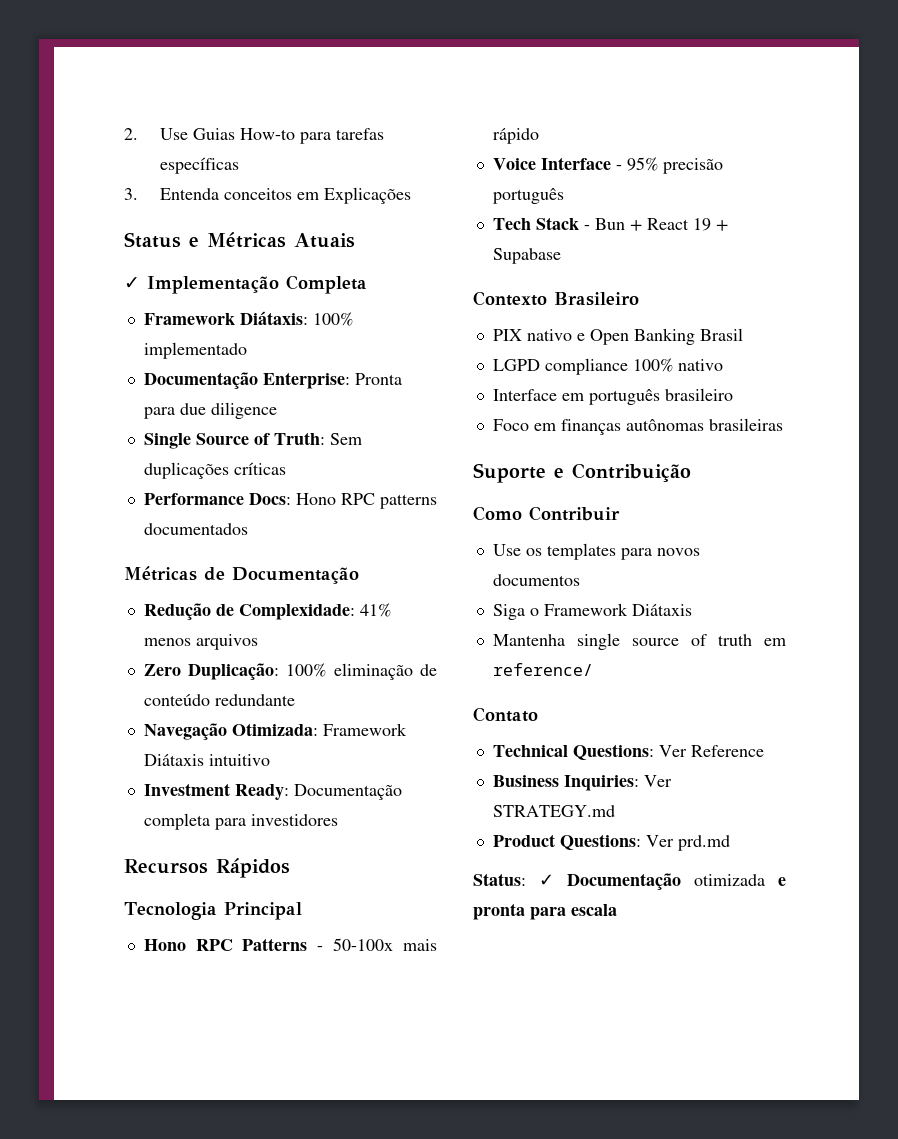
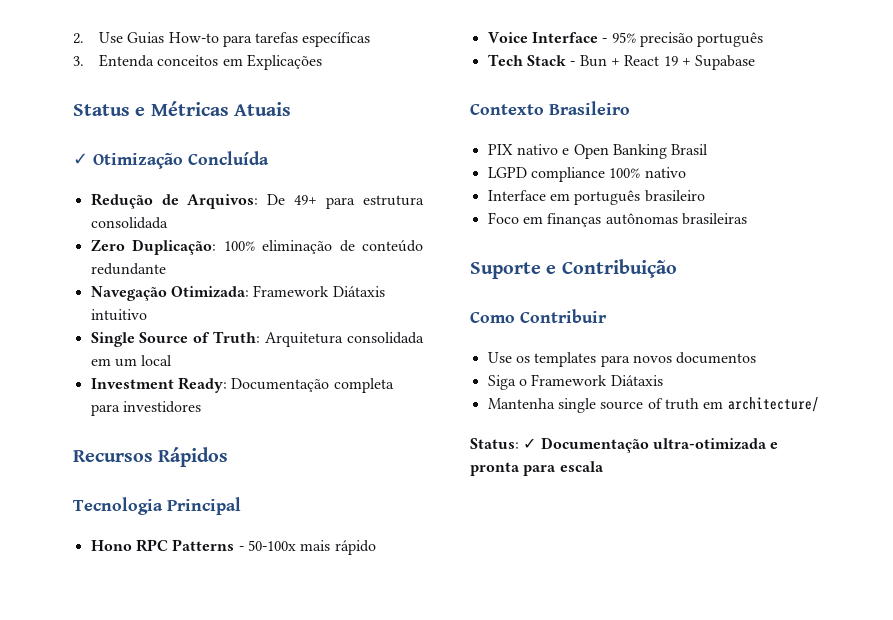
[147,275,367,294] [143,311,353,326] [143,342,247,359] [143,372,402,389] [143,402,277,419] [143,432,362,449] [143,462,286,479] [143,493,437,509] [143,523,248,535] [124,566,359,584] [143,603,391,620] [143,634,258,650] Implementação Completa // Framework Diátaxis: 100% implementado // Documentação Enterprise: Pronta para due diligence // Single Source of Truth: Sem duplicações críticas // Performance Docs: Hono RPC patterns documentados // Métricas de Documentação // Redução de Complexidade: 41% menos arquivos -> [93,151,269,169] [90,193,424,209] [90,217,168,229] Otimização Concluída // Redução de Arquivos: De 49+ para estrutura consolidada
(270, 760) none -> [90,331,424,347] [90,355,173,367] // Single Source of Truth: Arquitetura consolidada em um local
[492,663,593,676] [473,707,538,722] [492,744,764,760] [492,775,672,791] [492,805,615,817] [492,834,730,851] reference/ // Contato // Technical Questions: Ver Reference // Business Inquiries: Ver STRATEGY.md // Product Questions: Ver prd.md -> [727,397,819,412] architecture/
[694,874,765,886] otimizada -> [652,438,767,450] ultra-otimizada

